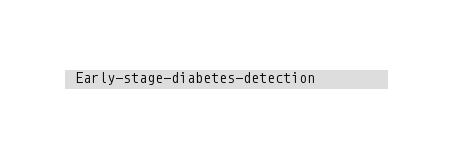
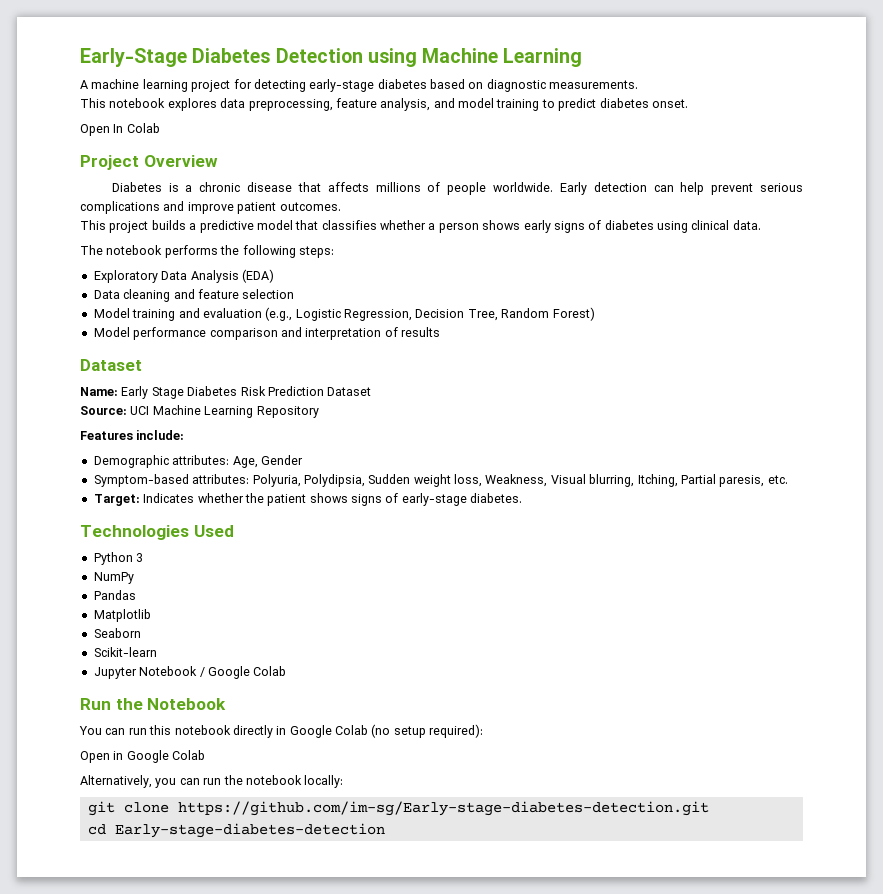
(74, 78) none -> [80,48,583,67] [80,79,639,92] [80,98,688,111] [80,123,160,136] [80,155,218,170] [111,182,803,195] [80,201,341,214] [80,220,761,233] [80,245,334,258] [93,269,274,283] [93,289,295,302] [93,307,595,321] [93,327,440,340] [80,359,142,371] [80,386,372,399] [80,405,319,418] [80,430,185,440] [93,455,303,468] [93,474,788,487] [93,493,523,506] [80,525,234,540] [93,552,144,565] [93,572,134,584] [93,590,136,600] [93,609,151,622] [93,628,141,638] [93,647,157,657] [93,666,287,679] [80,698,227,710] [79,724,484,738] [80,750,206,763] [80,775,344,788] [87,801,709,816] [87,824,106,835] Early-Stage Diabetes Detection using Machine Learning // A machine learning project for detecting early-stage diabetes based on diagnostic measurements. // This notebook explores data preprocessing, feature analysis, and model training to predict diabetes onset. // Open In Colab // Project Overview // Diabetes is a chronic disease that affects millions of people worldwide. Early detection can help prevent serious complications and improve patient outcomes. // This project builds a predictive model that classifies whether a person shows early signs of diabetes using clinical data. // The notebook performs the following steps: // Exploratory Data Analysis (EDA) // Data cleaning and feature selection // Model training and evaluation (e.g., Logistic Regression, Decision Tree, Random Forest) // Model performance comparison and interpretation of results // Dataset // Name: Early Stage Diabetes Risk Prediction Dataset // Source: UCI Machine Learning Repository // Features include: // Demographic attributes: Age, Gender // Symptom-based attributes: Polyuria, Polydipsia, Sudden weight loss, Weakness, Visual blurring, Itching, Partial paresis, etc. // Target: Indicates whether the patient shows signs of early-stage diabetes. // Technologies Used // Python 3 // NumPy // Pandas // Matplotlib // Seaborn // Scikit-learn // Jupyter Notebook / Google Colab // Run the Notebook // You can run this notebook directly in Google Colab (no setup required): // Open in Google Colab // Alternatively, you can run the notebook locally: // git clone https://github.com/im-sg/Early-stage-diabetes-detection.git // cd

